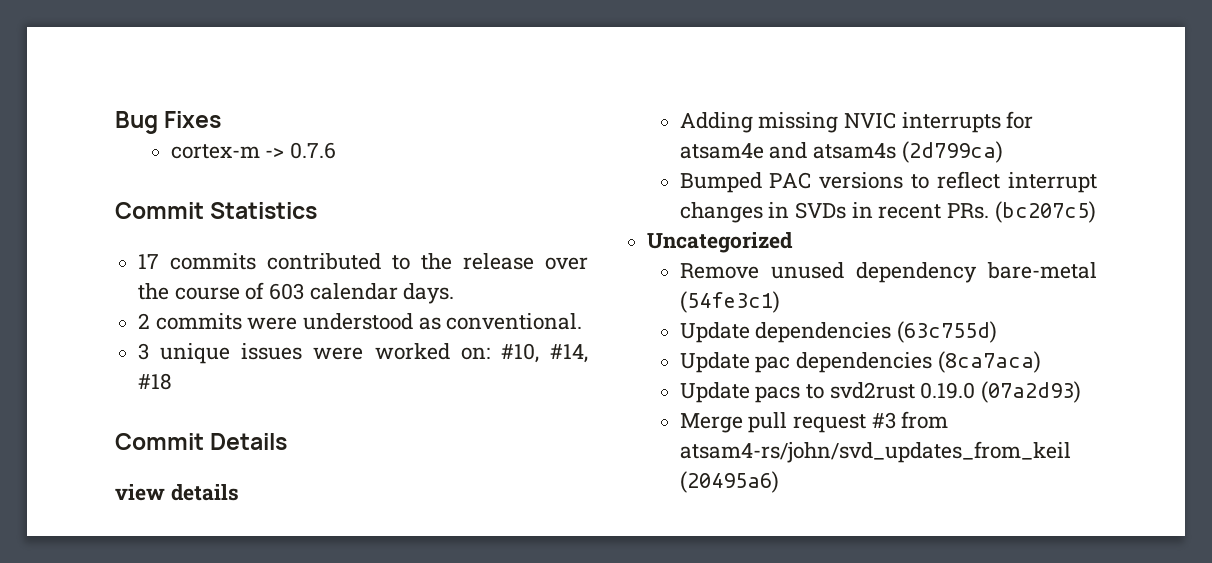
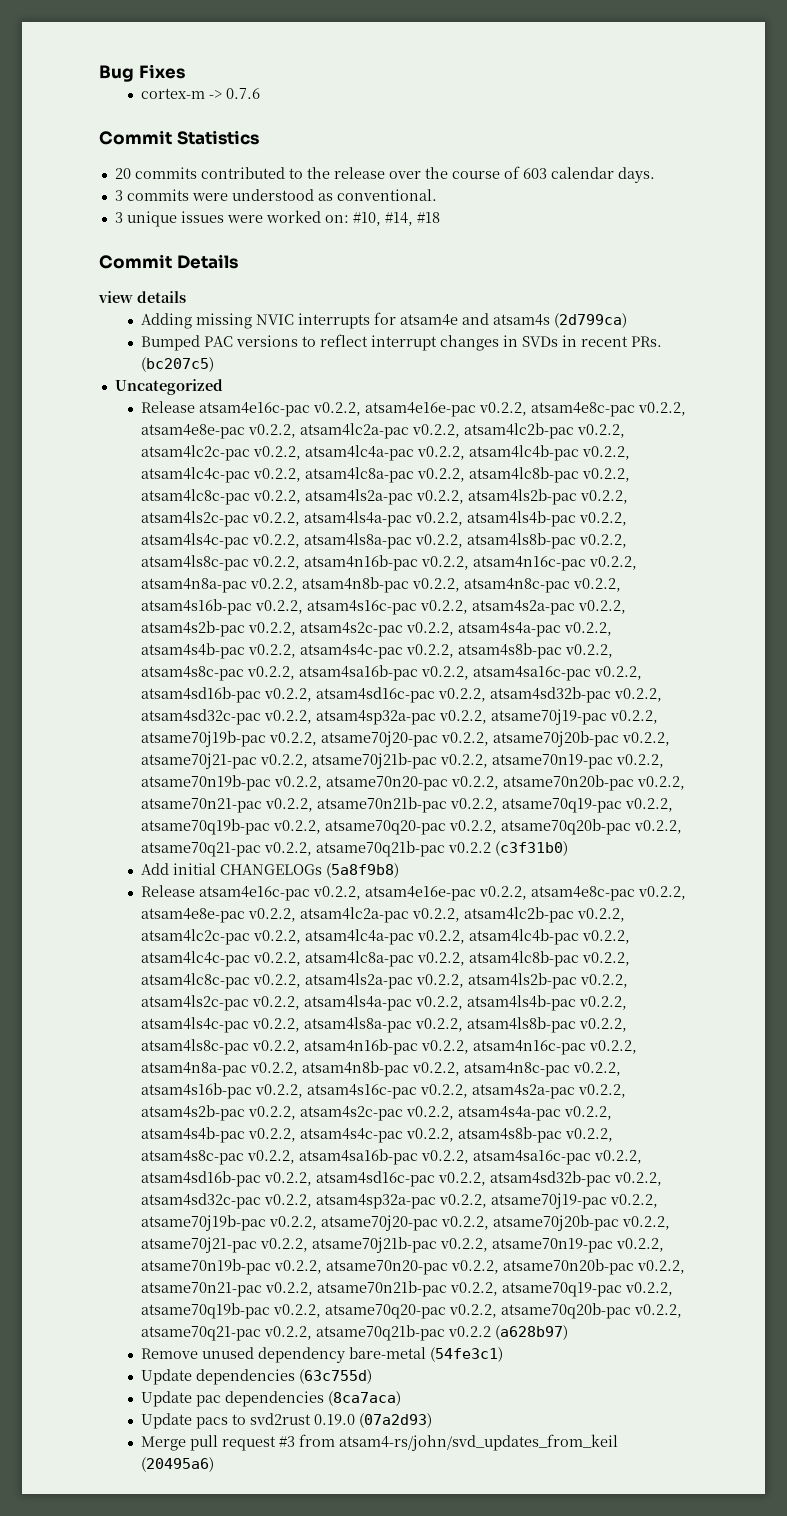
[138,254,160,269] 17 -> [114,168,131,179] 20
[138,313,151,329] 2 -> [114,190,123,201] 3
(794, 242) none -> [141,401,687,417] [141,423,626,439] [141,445,631,461] [141,467,631,483] [141,489,629,505] [141,511,628,527] [141,533,628,549] [141,555,638,571] [141,577,622,593] [141,599,627,615] [141,621,613,637] [141,643,614,659] [141,665,643,681] [141,687,663,703] [141,709,659,725] [141,731,671,747] [141,753,665,769] [141,775,686,791] [141,797,674,813] [141,819,683,835] [141,841,569,857] [141,863,400,878] [141,885,687,901] [141,907,626,923] [141,929,631,945] [141,951,631,967] [141,973,629,989] [141,995,628,1011] [141,1017,628,1033] [141,1039,638,1055] [141,1061,622,1077] [141,1083,627,1099] [141,1105,613,1121] [141,1127,614,1143] [141,1149,643,1165] [141,1171,663,1187] [141,1193,659,1209] [141,1215,671,1231] [141,1237,665,1253] [141,1259,686,1275] [141,1281,674,1297] [141,1303,683,1319] [141,1325,569,1341] // Release atsam4e16c-pac v0.2.2, atsam4e16e-pac v0.2.2, atsam4e8c-pac v0.2.2, atsam4e8e-pac v0.2.2, atsam4lc2a-pac v0.2.2, atsam4lc2b-pac v0.2.2, atsam4lc2c-pac v0.2.2, atsam4lc4a-pac v0.2.2, atsam4lc4b-pac v0.2.2, atsam4lc4c-pac v0.2.2, atsam4lc8a-pac v0.2.2, atsam4lc8b-pac v0.2.2, atsam4lc8c-pac v0.2.2, atsam4ls2a-pac v0.2.2, atsam4ls2b-pac v0.2.2, atsam4ls2c-pac v0.2.2, atsam4ls4a-pac v0.2.2, atsam4ls4b-pac v0.2.2, atsam4ls4c-pac v0.2.2, atsam4ls8a-pac v0.2.2, atsam4ls8b-pac v0.2.2, atsam4ls8c-pac v0.2.2, atsam4n16b-pac v0.2.2, atsam4n16c-pac v0.2.2, atsam4n8a-pac v0.2.2, atsam4n8b-pac v0.2.2, atsam4n8c-pac v0.2.2, atsam4s16b-pac v0.2.2, atsam4s16c-pac v0.2.2, atsam4s2a-pac v0.2.2, atsam4s2b-pac v0.2.2, atsam4s2c-pac v0.2.2, atsam4s4a-pac v0.2.2, atsam4s4b-pac v0.2.2, atsam4s4c-pac v0.2.2, atsam4s8b-pac v0.2.2, atsam4s8c-pac v0.2.2, atsam4sa16b-pac v0.2.2, atsam4sa16c-pac v0.2.2, atsam4sd16b-pac v0.2.2, atsam4sd16c-pac v0.2.2, atsam4sd32b-pac v0.2.2, atsam4sd32c-pac v0.2.2, atsam4sp32a-pac v0.2.2, atsame70j19-pac v0.2.2, atsame70j19b-pac v0.2.2, atsame70j20-pac v0.2.2, atsame70j20b-pac v0.2.2, atsame70j21-pac v0.2.2, atsame70j21b-pac v0.2.2, atsame70n19-pac v0.2.2, atsame70n19b-pac v0.2.2, atsame70n20-pac v0.2.2, atsame70n20b-pac v0.2.2, atsame70n21-pac v0.2.2, atsame70n21b-pac v0.2.2, atsame70q19-pac v0.2.2, atsame70q19b-pac v0.2.2, atsame70q20-pac v0.2.2, atsame70q20b-pac v0.2.2, atsame70q21-pac v0.2.2, atsame70q21b-pac v0.2.2 (c3f31b0) // Add initial CHANGELOGs (5a8f9b8) // Release atsam4e16c-pac v0.2.2, atsam4e16e-pac v0.2.2, atsam4e8c-pac v0.2.2, atsam4e8e-pac v0.2.2, atsam4lc2a-pac v0.2.2, atsam4lc2b-pac v0.2.2, atsam4lc2c-pac v0.2.2, atsam4lc4a-pac v0.2.2, atsam4lc4b-pac v0.2.2, atsam4lc4c-pac v0.2.2, atsam4lc8a-pac v0.2.2, atsam4lc8b-pac v0.2.2, atsam4lc8c-pac v0.2.2, atsam4ls2a-pac v0.2.2, atsam4ls2b-pac v0.2.2, atsam4ls2c-pac v0.2.2, atsam4ls4a-pac v0.2.2, atsam4ls4b-pac v0.2.2, atsam4ls4c-pac v0.2.2, atsam4ls8a-pac v0.2.2, atsam4ls8b-pac v0.2.2, atsam4ls8c-pac v0.2.2, atsam4n16b-pac v0.2.2, atsam4n16c-pac v0.2.2, atsam4n8a-pac v0.2.2, atsam4n8b-pac v0.2.2, atsam4n8c-pac v0.2.2, atsam4s16b-pac v0.2.2, atsam4s16c-pac v0.2.2, atsam4s2a-pac v0.2.2, atsam4s2b-pac v0.2.2, atsam4s2c-pac v0.2.2, atsam4s4a-pac v0.2.2, atsam4s4b-pac v0.2.2, atsam4s4c-pac v0.2.2, atsam4s8b-pac v0.2.2, atsam4s8c-pac v0.2.2, atsam4sa16b-pac v0.2.2, atsam4sa16c-pac v0.2.2, atsam4sd16b-pac v0.2.2, atsam4sd16c-pac v0.2.2, atsam4sd32b-pac v0.2.2, atsam4sd32c-pac v0.2.2, atsam4sp32a-pac v0.2.2, atsame70j19-pac v0.2.2, atsame70j19b-pac v0.2.2, atsame70j20-pac v0.2.2, atsame70j20b-pac v0.2.2, atsame70j21-pac v0.2.2, atsame70j21b-pac v0.2.2, atsame70n19-pac v0.2.2, atsame70n19b-pac v0.2.2, atsame70n20-pac v0.2.2, atsame70n20b-pac v0.2.2, atsame70n21-pac v0.2.2, atsame70n21b-pac v0.2.2, atsame70q19-pac v0.2.2, atsame70q19b-pac v0.2.2, atsame70q20-pac v0.2.2, atsame70q20b-pac v0.2.2, atsame70q21-pac v0.2.2, atsame70q21b-pac v0.2.2 (a628b97)

